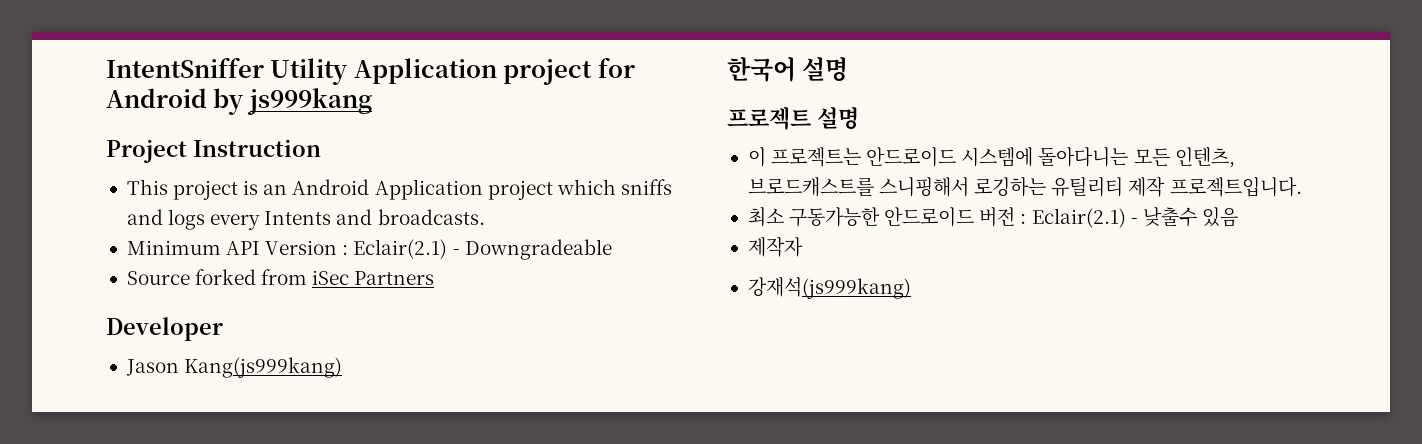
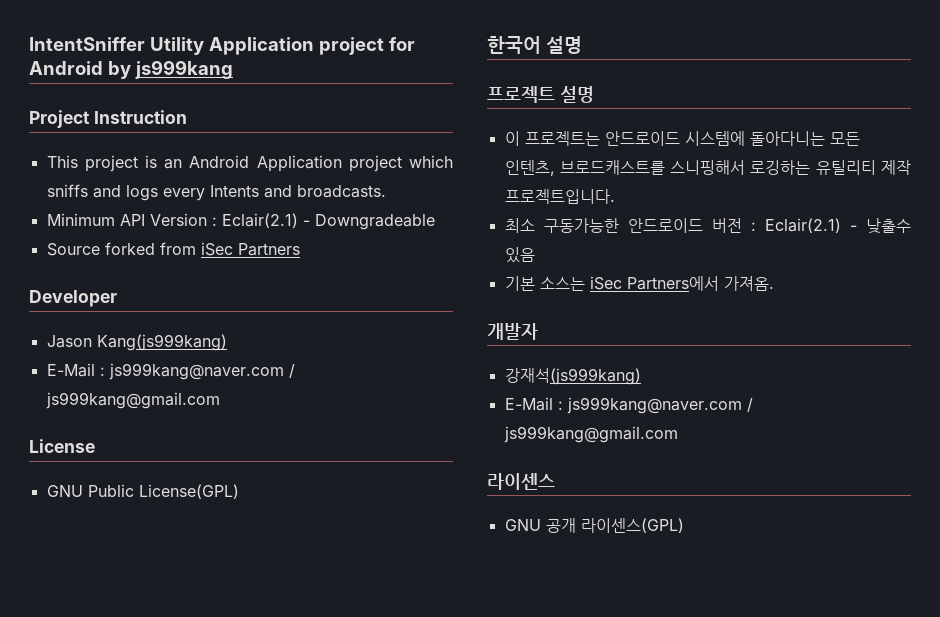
(343, 367) none -> [46,363,295,380] [45,392,220,409] [29,439,95,453] [46,484,239,499] // E-Mail : js999kang@naver.com / js999kang@gmail.com // License // GNU Public License(GPL)
[747,237,803,257] [747,277,911,299] 제작자 // 강재석(js999kang) -> [504,276,774,291] [487,323,538,340] [504,368,641,385] [504,397,753,414] [503,426,678,443] [487,473,555,490] [504,518,684,533] 기본 소스는 iSec Partners에서 가져옴. // 개발자 // 강재석(js999kang) // E-Mail : js999kang@naver.com / js999kang@gmail.com // 라이센스 // GNU 공개 라이센스(GPL)

